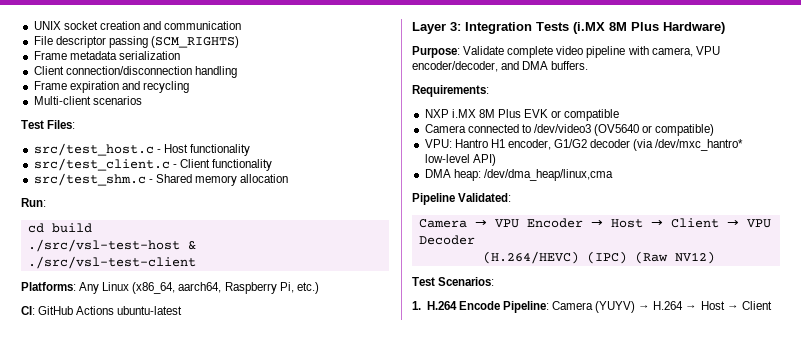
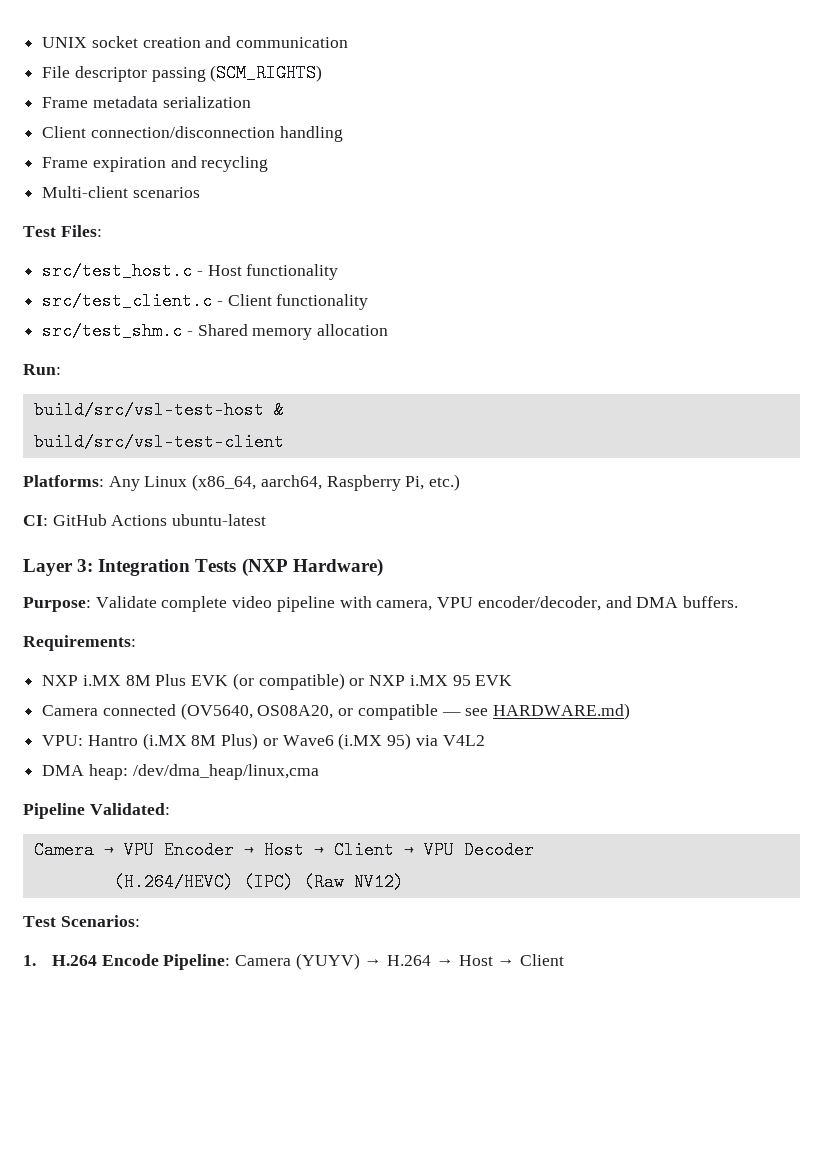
[27,223,92,233] [27,239,180,252] cd build // ./src/vsl-test-host -> [33,401,264,419] build/src/vsl-test-host
[27,256,196,269] ./src/vsl-test-client -> [33,433,284,451] build/src/vsl-test-client
[573,22,659,34] (i.MX 8M Plus -> [241,558,288,577] (NXP
[551,109,620,121] [424,124,715,136] [424,139,744,151] [424,154,496,166] or compatible // Camera connected to /dev/video3 (OV5640 or compatible) // VPU: Hantro H1 encoder, G1/G2 decoder (via /dev/mxc_hantro* low-level API) -> [232,673,513,690] [42,703,631,720] [42,733,485,750] (or compatible) or NXP i.MX 95 EVK // Camera connected (OV5640, OS08A20, or compatible — see HARDWARE.md) // VPU: Hantro (i.MX 8M Plus) or Wave6 (i.MX 95) via V4L2

